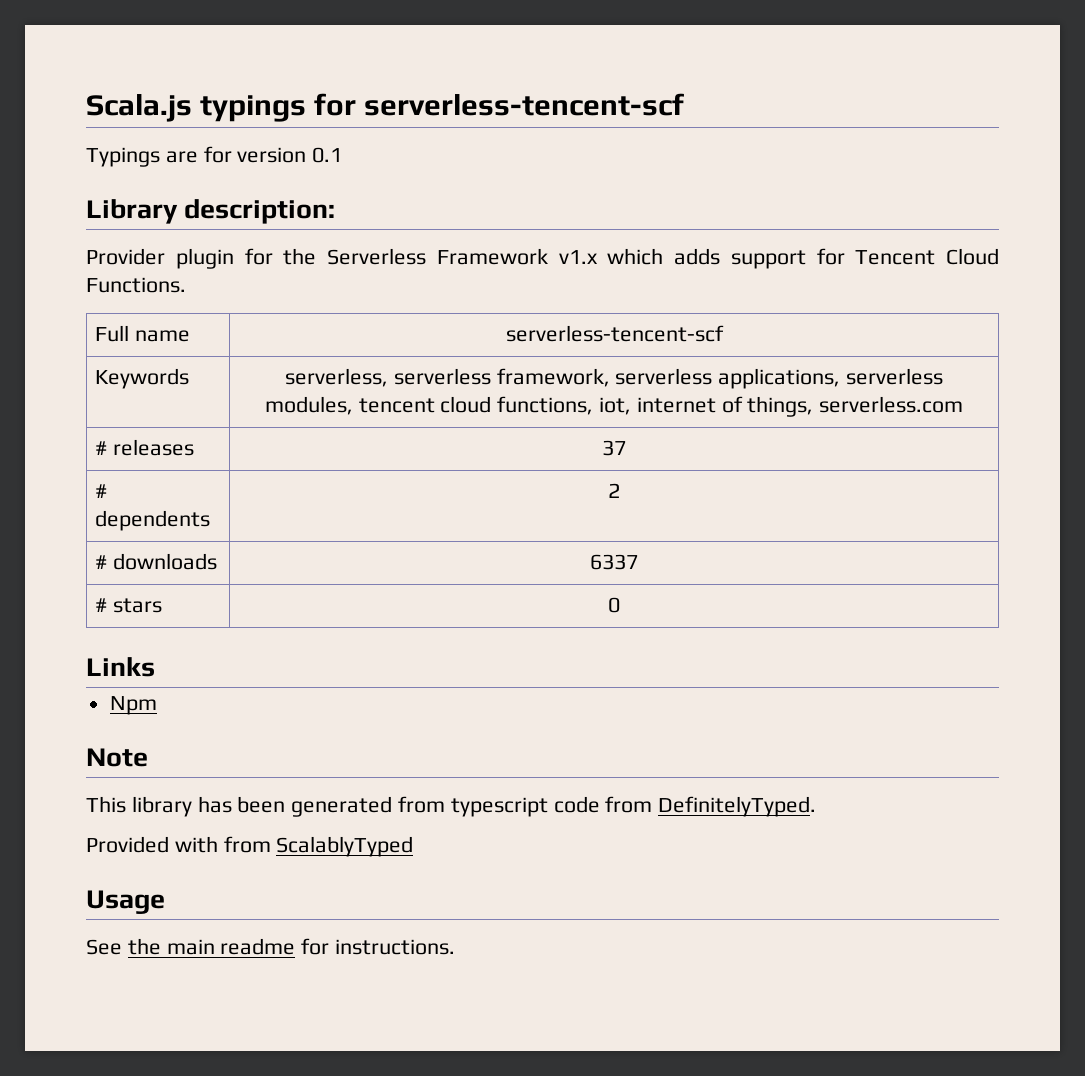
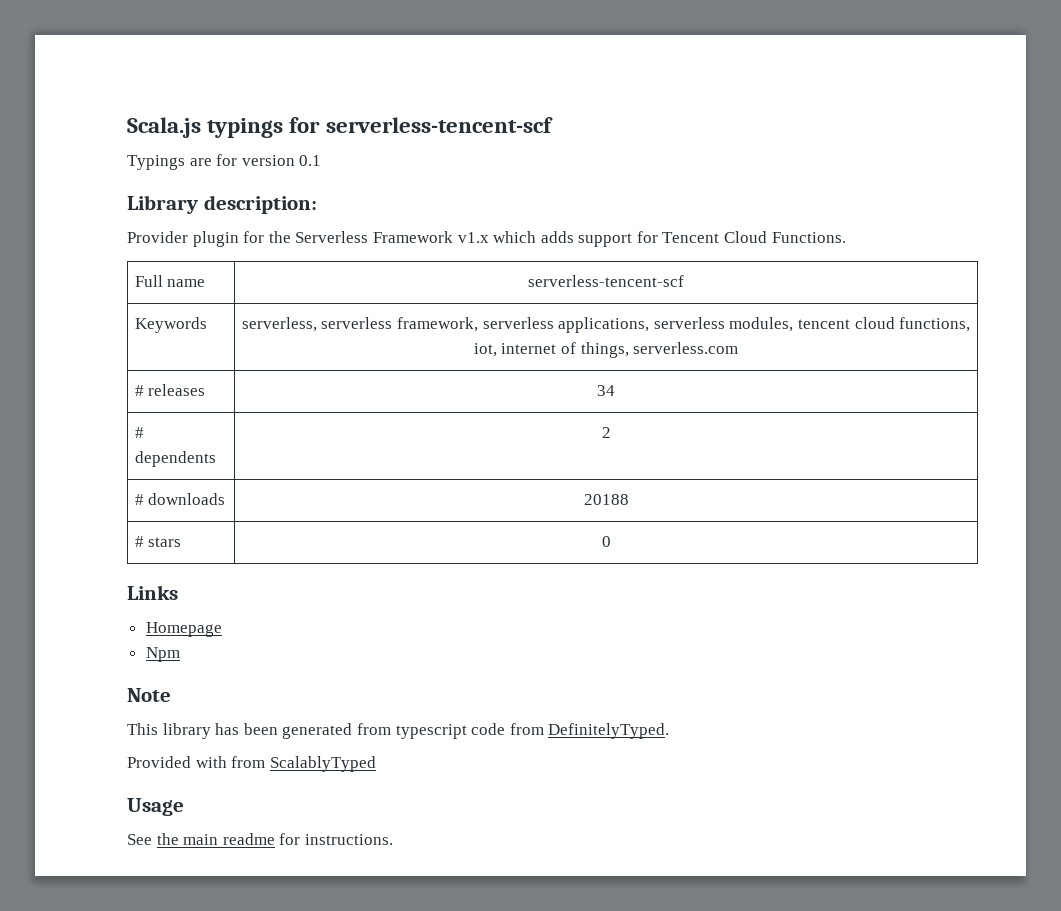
[602,440,626,456] 37 -> [597,385,615,396] 34
[590,554,638,570] 6337 -> [583,494,629,505] 20188
(155, 667) none -> [145,622,222,637] // Homepage

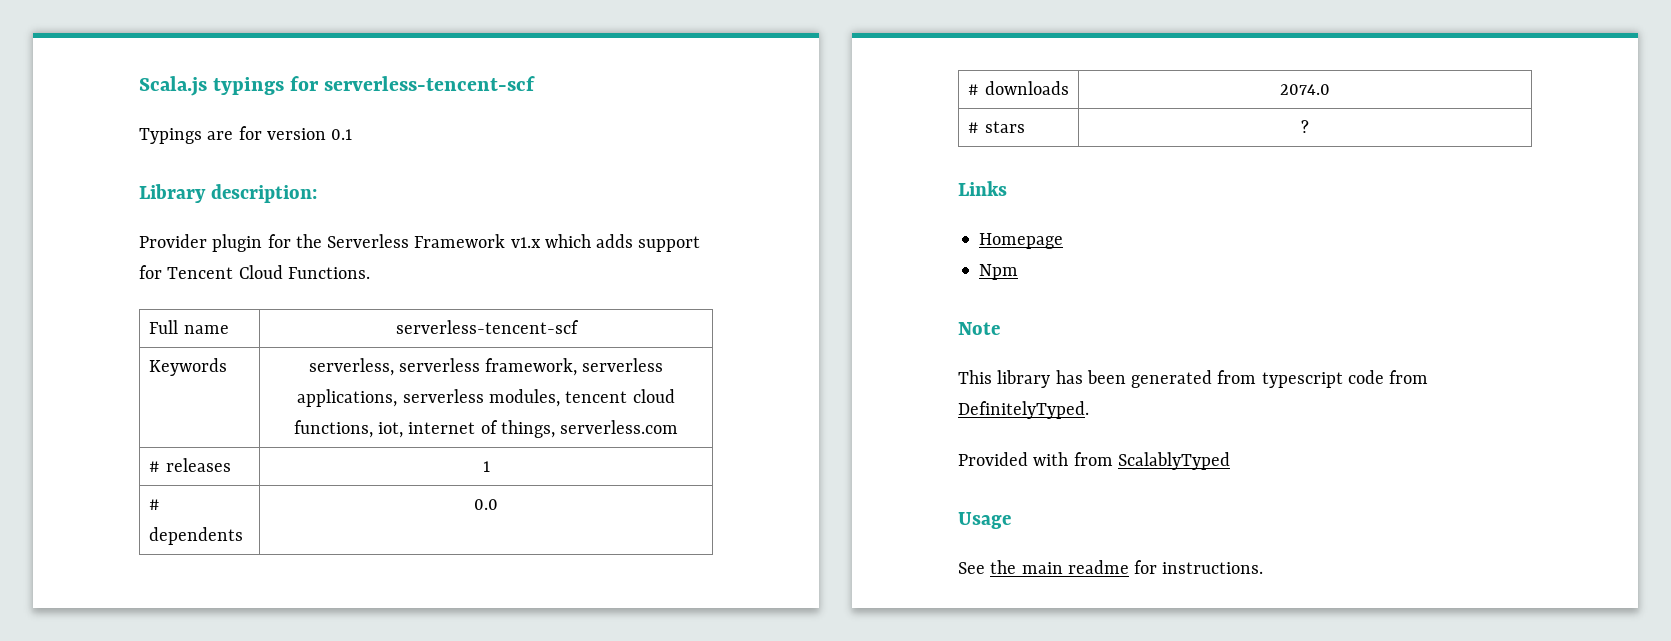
[597,385,615,396] 34 -> [482,461,490,472] 1
[601,427,611,438] 2 -> [474,499,498,510] 0.0
[583,494,629,505] 20188 -> [1280,84,1330,95] 2074.0
[601,536,611,547] 0 -> [1301,120,1309,133] ?

